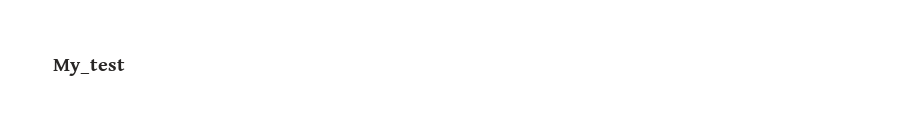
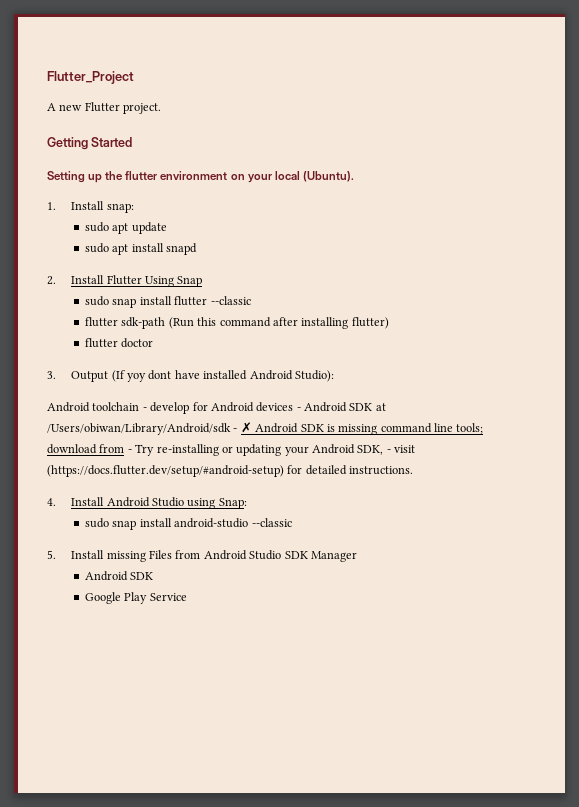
[53,59,125,76] My_test -> [47,71,134,84] [47,102,162,114] [47,137,133,150] [47,171,354,183] [47,201,134,213] [85,222,167,234] [85,243,198,255] [47,275,203,287] [85,296,251,308] [85,317,389,329] [85,338,154,348] [47,370,334,382] [47,402,386,414] [47,422,484,435] [47,444,416,456] [47,465,414,477] [47,497,247,509] [85,518,292,530] [47,550,357,562] [85,571,154,581] [85,592,187,604] Flutter_Project // A new Flutter project. // Getting Started // Setting up the flutter environment on your local (Ubuntu). // 1. Install snap: // sudo apt update // sudo apt install snapd // 2. Install Flutter Using Snap // sudo snap install flutter --classic // flutter sdk-path (Run this command after installing flutter) // flutter doctor // 3. Output (If yoy dont have installed Android Studio): // Android toolchain - develop for Android devices - Android SDK at /Users/obiwan/Library/Android/sdk - ✗ Android SDK is missing command line tools; download from - Try re-installing or updating your Android SDK, - visit (https://docs.flutter.dev/setup/#android-setup) for detailed instructions. // 4. Install Android Studio using Snap: // sudo snap install android-studio --classic // 5. Install missing Files from Android Studio SDK Manager // Android SDK // Google Play Service

